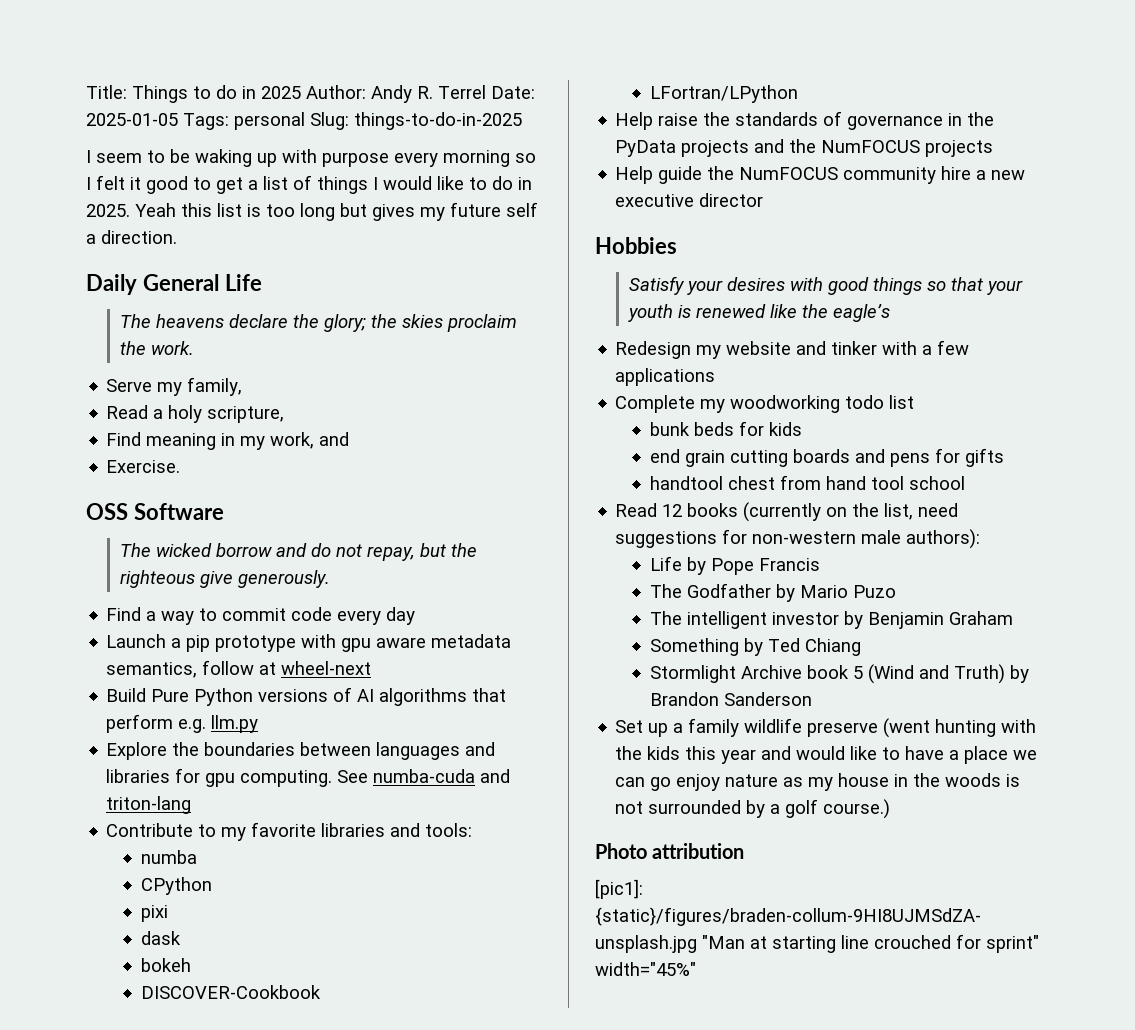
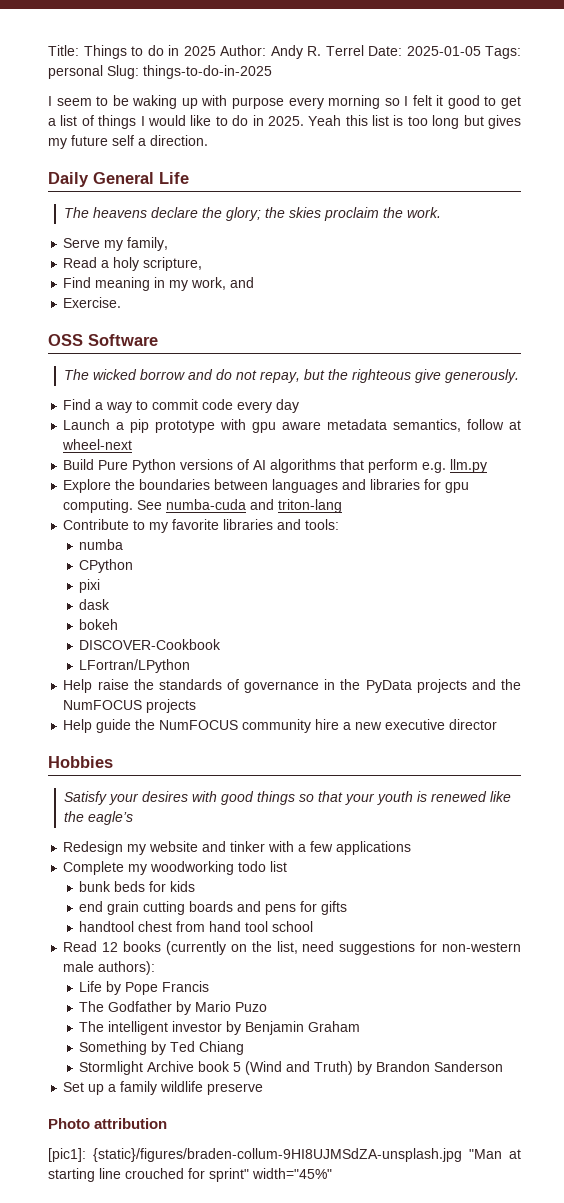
[883,718,1037,738] [615,746,1038,764] [615,773,1021,791] [615,799,891,819] (went hunting with the kids this year and would like to have a place we can go enjoy nature as my house in the woods is not surrounded by a golf course.) -> (264, 1089) none

